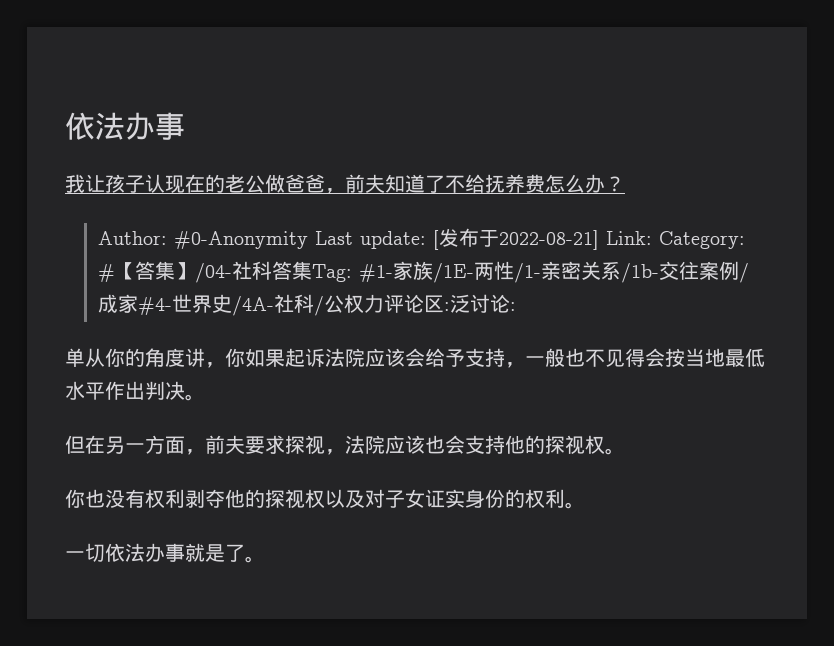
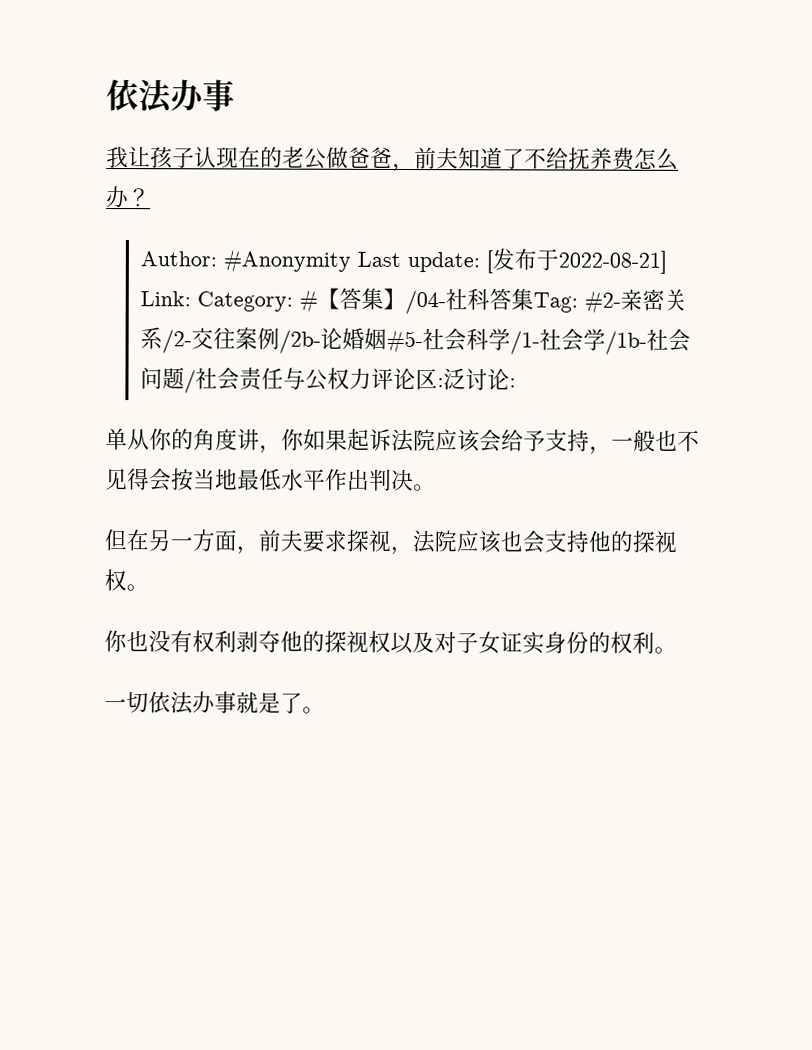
[174,231,309,249] #0-Anonymity -> [223,249,352,273] #Anonymity
[359,261,542,283] #1-家族/1E-两性/1- -> [584,290,622,314] #2-
[621,263,660,283] /1b- -> [162,329,193,354] /2-
[739,263,750,283] [98,294,325,316] /成家#4-世界史/4A-社科/ -> [279,327,692,355] [140,367,307,394] /2b-论婚姻#5-社会科学/1-社会学/1b-社会问题/社会责任与

